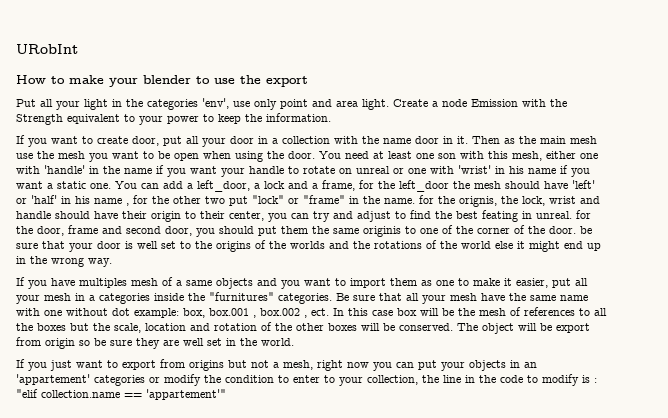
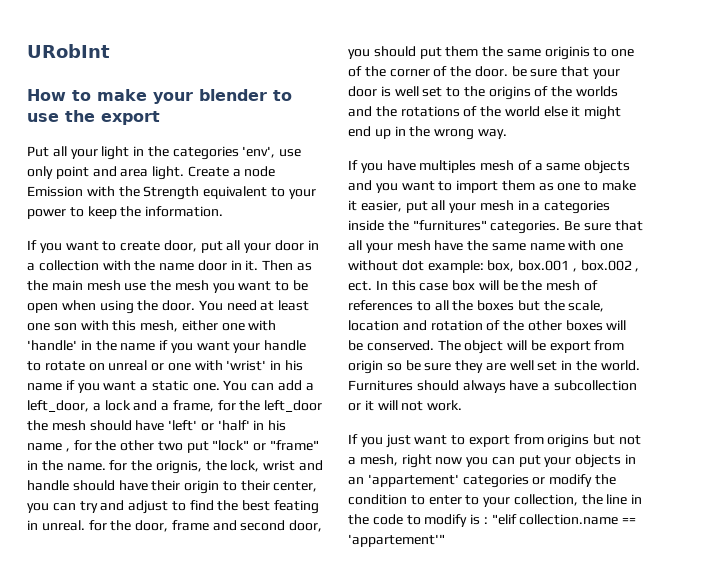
(294, 342) none -> [348,380,637,393] [348,400,463,411] Furnitures should always have a subcollection or it will not work.

